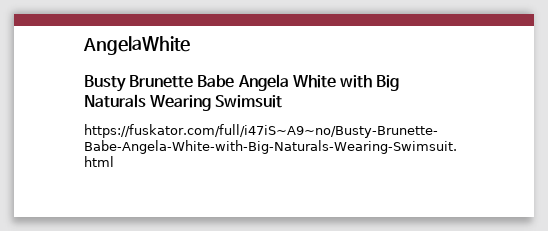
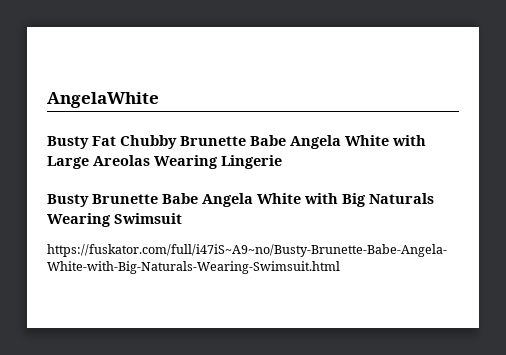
(190, 45) none -> [47,135,426,149] [47,155,282,169] // Busty Fat Chubby Brunette Babe Angela White with Large Areolas Wearing Lingerie

